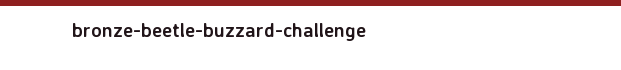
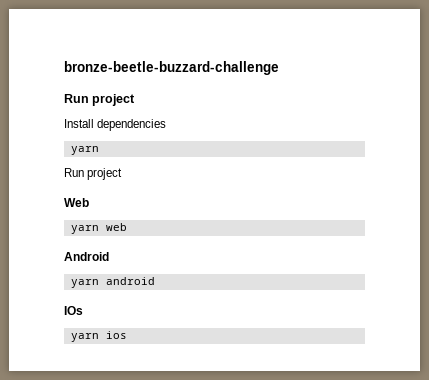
(366, 32) none -> [64,94,136,106] [64,119,167,131] [70,146,99,155] [64,168,123,180] [64,198,89,207] [70,223,127,234] [64,252,109,261] [70,277,155,288] [64,306,83,315] [70,331,127,342] // Run project // Install dependencies // yarn // Run project // Web // yarn web // Android // yarn android // IOs // yarn ios

